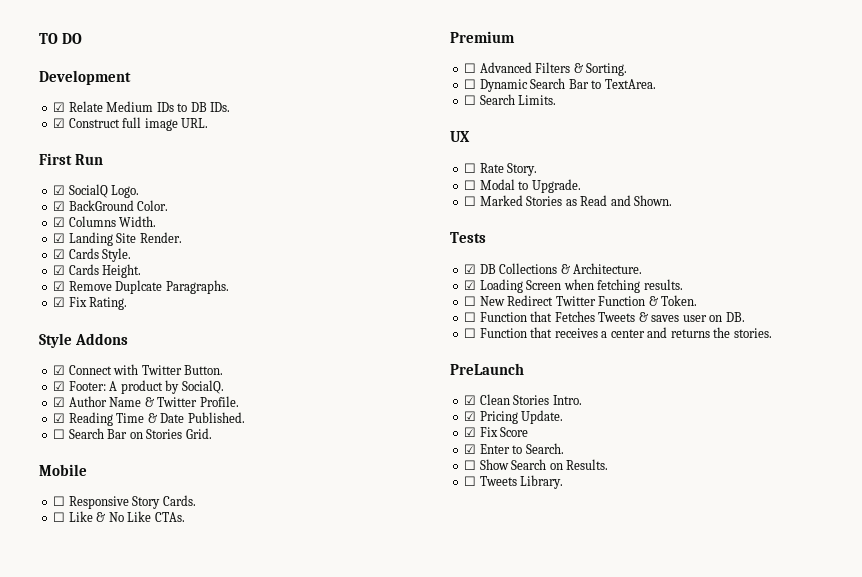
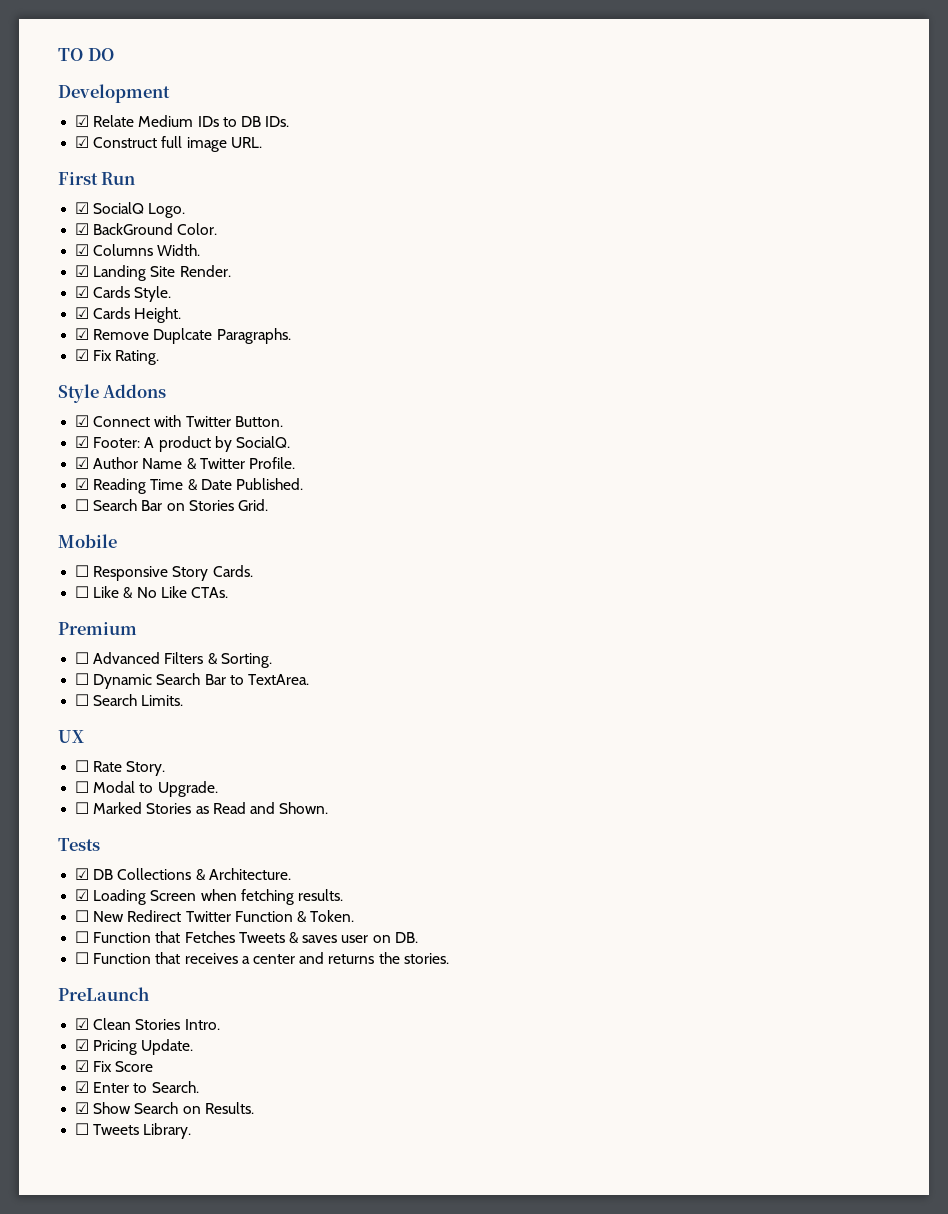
[464,460,477,470] ☐ -> [75,1102,90,1114] ☑

